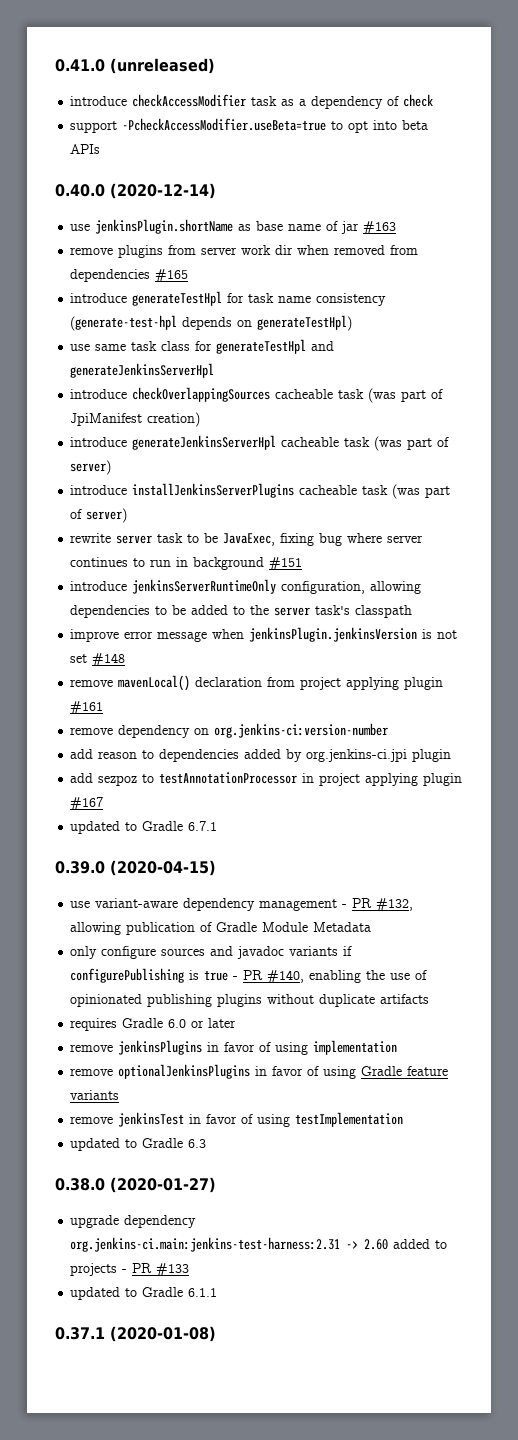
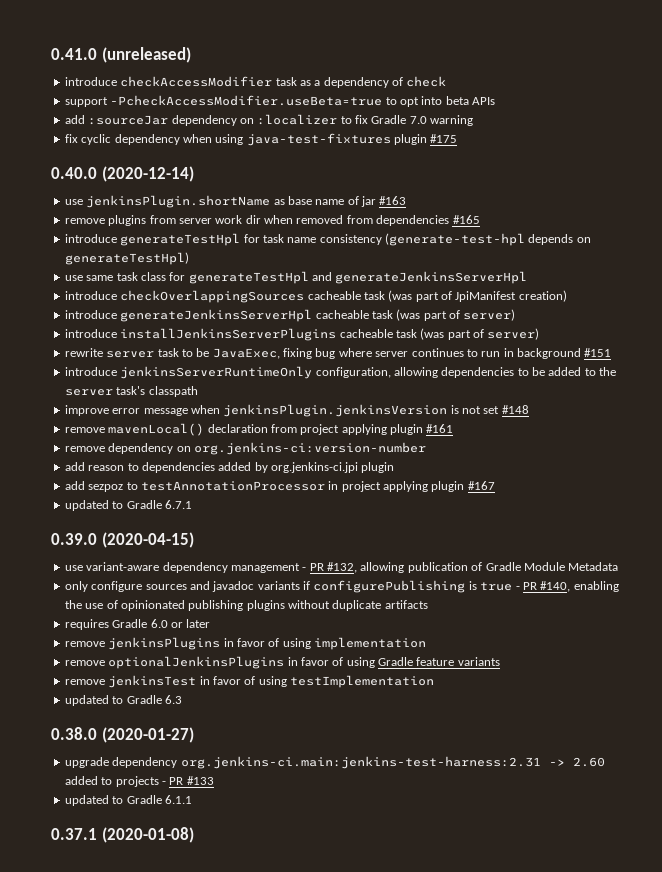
(101, 149) none -> [64,114,474,126] [64,133,458,146] // add :sourceJar dependency on :localizer to fix Gradle 7.0 warning // fix cyclic dependency when using java-test-fixtures plugin #175

